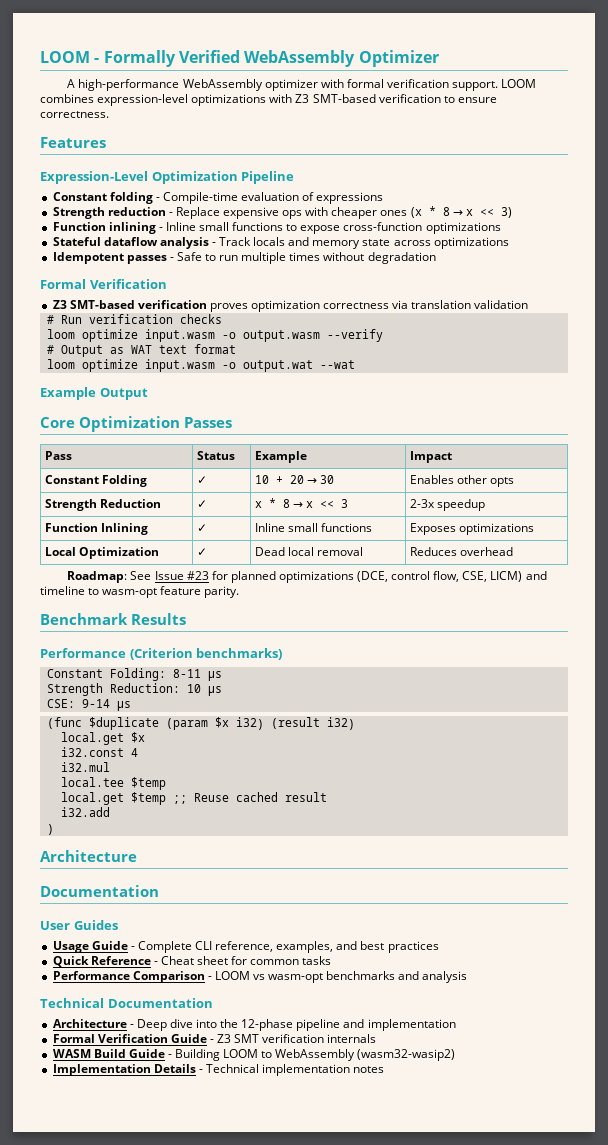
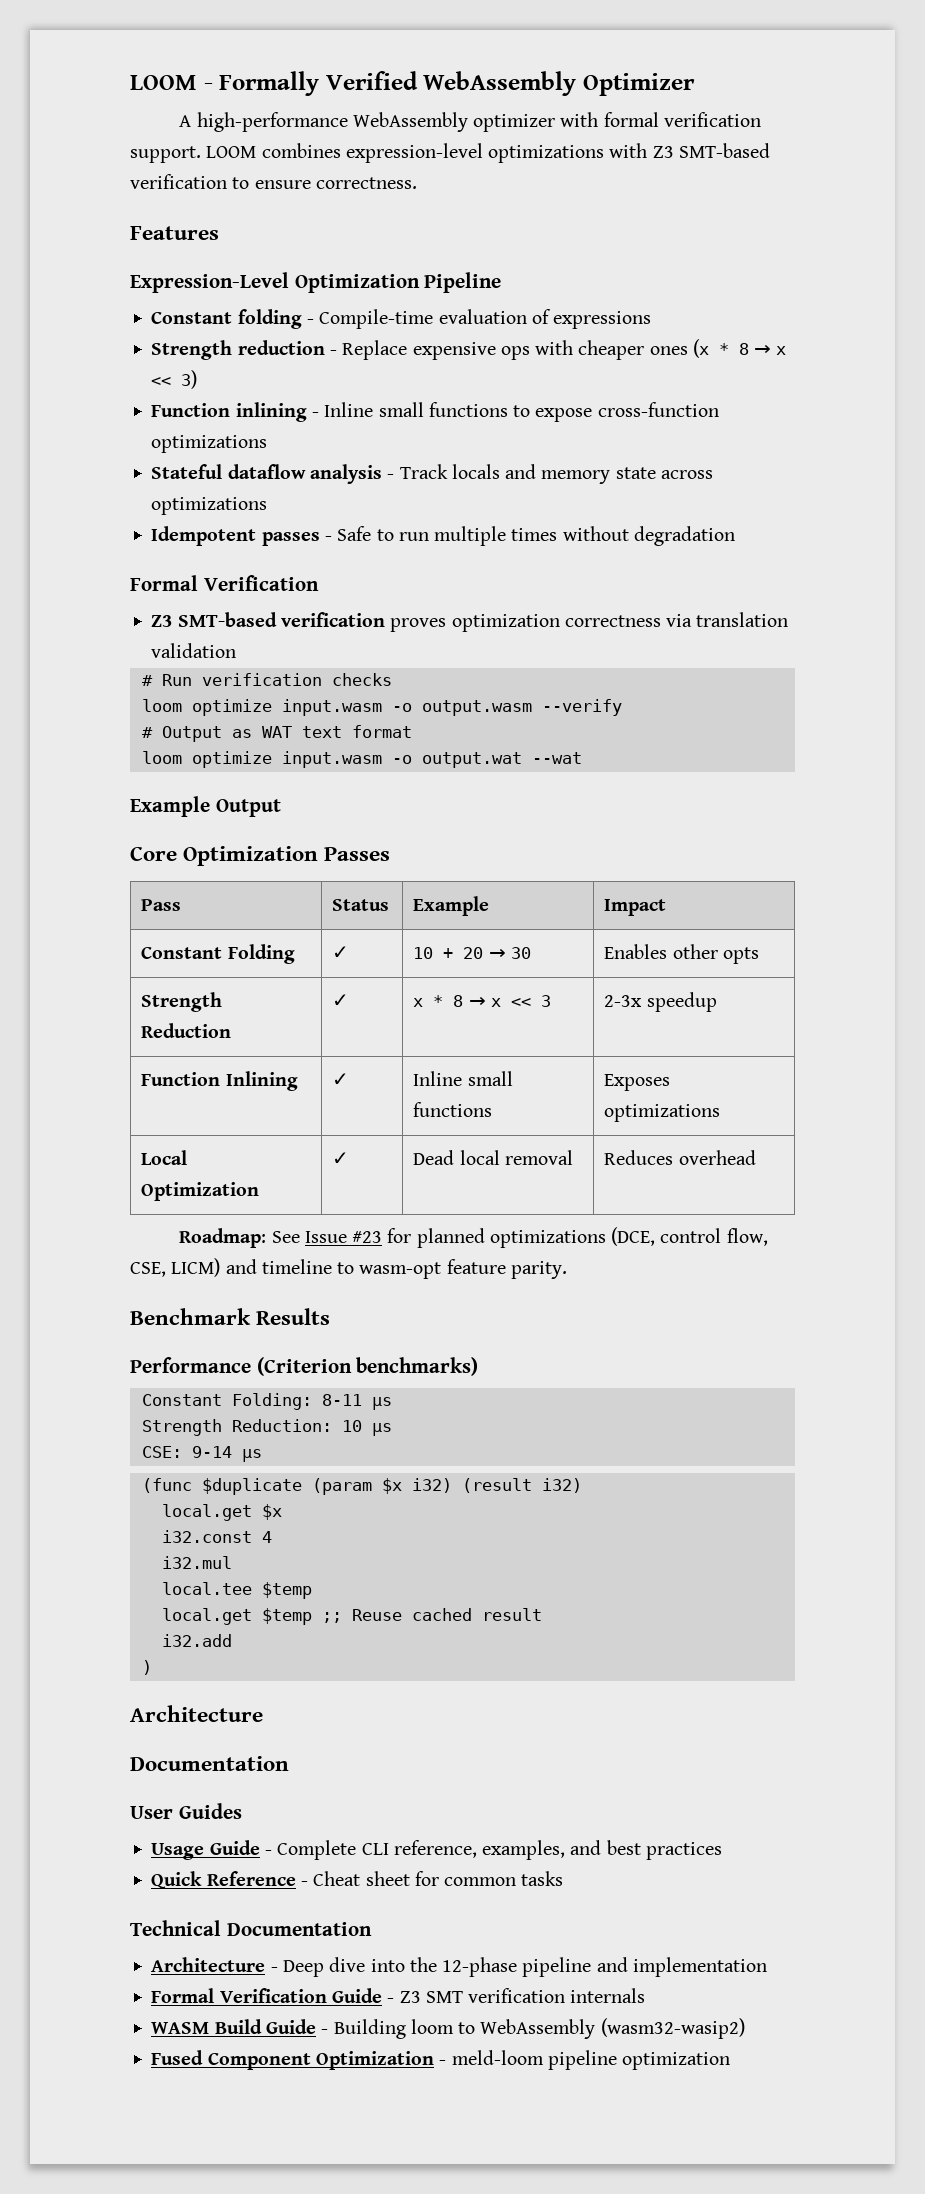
[52,971,468,983] // Performance Comparison - LOOM vs wasm-opt benchmarks and analysis -> (564, 1878) none
[223,1049,259,1058] LOOM -> [410,2019,454,2034] loom
[52,1064,385,1076] Implementation Details - Technical implementation notes -> [151,2050,731,2070] Fused Component Optimization - meld-loom pipeline optimization

